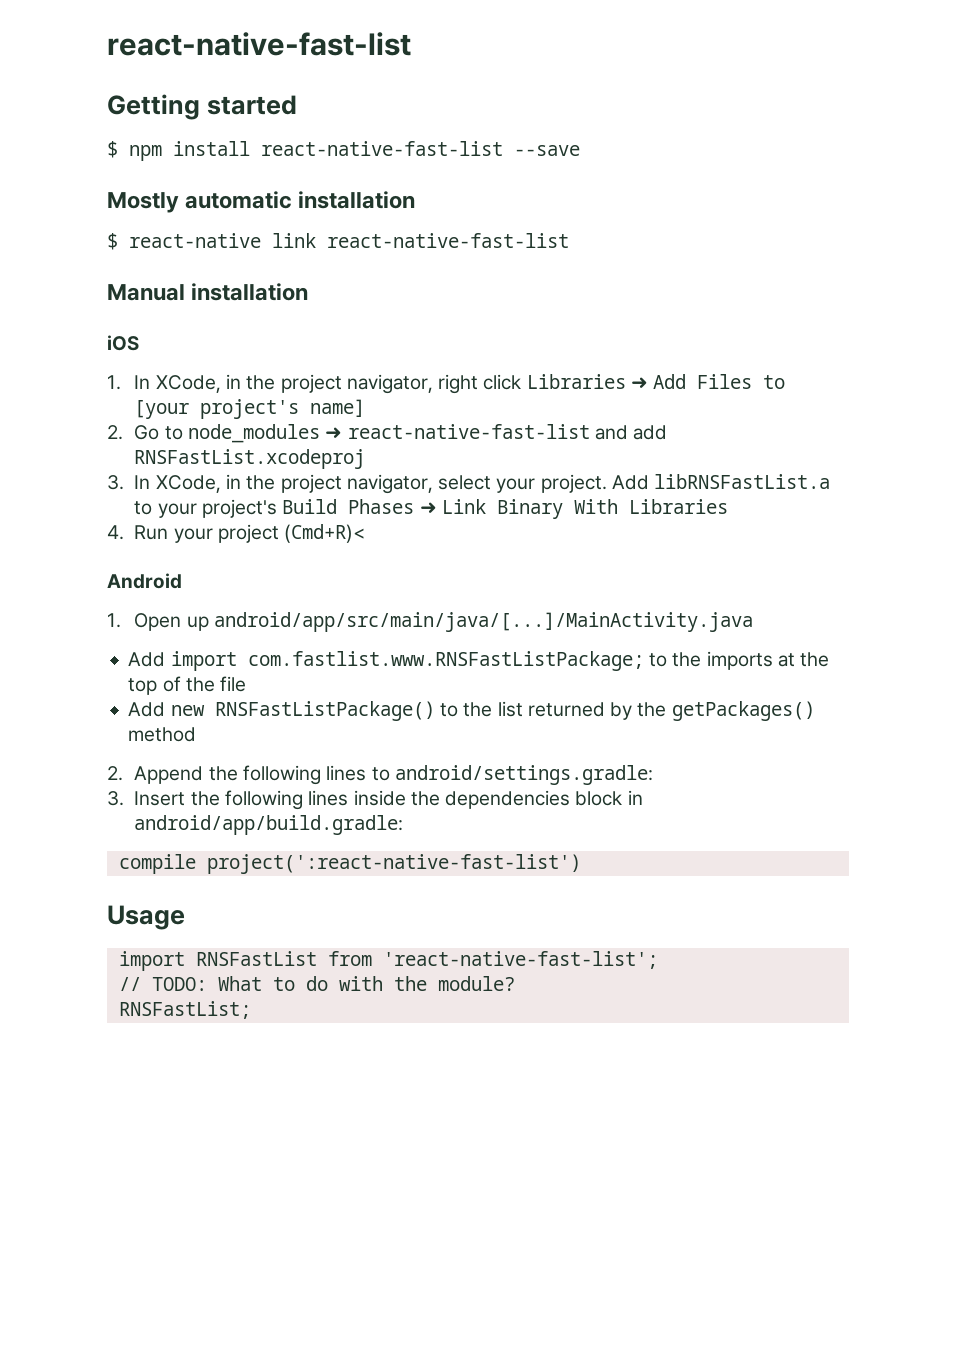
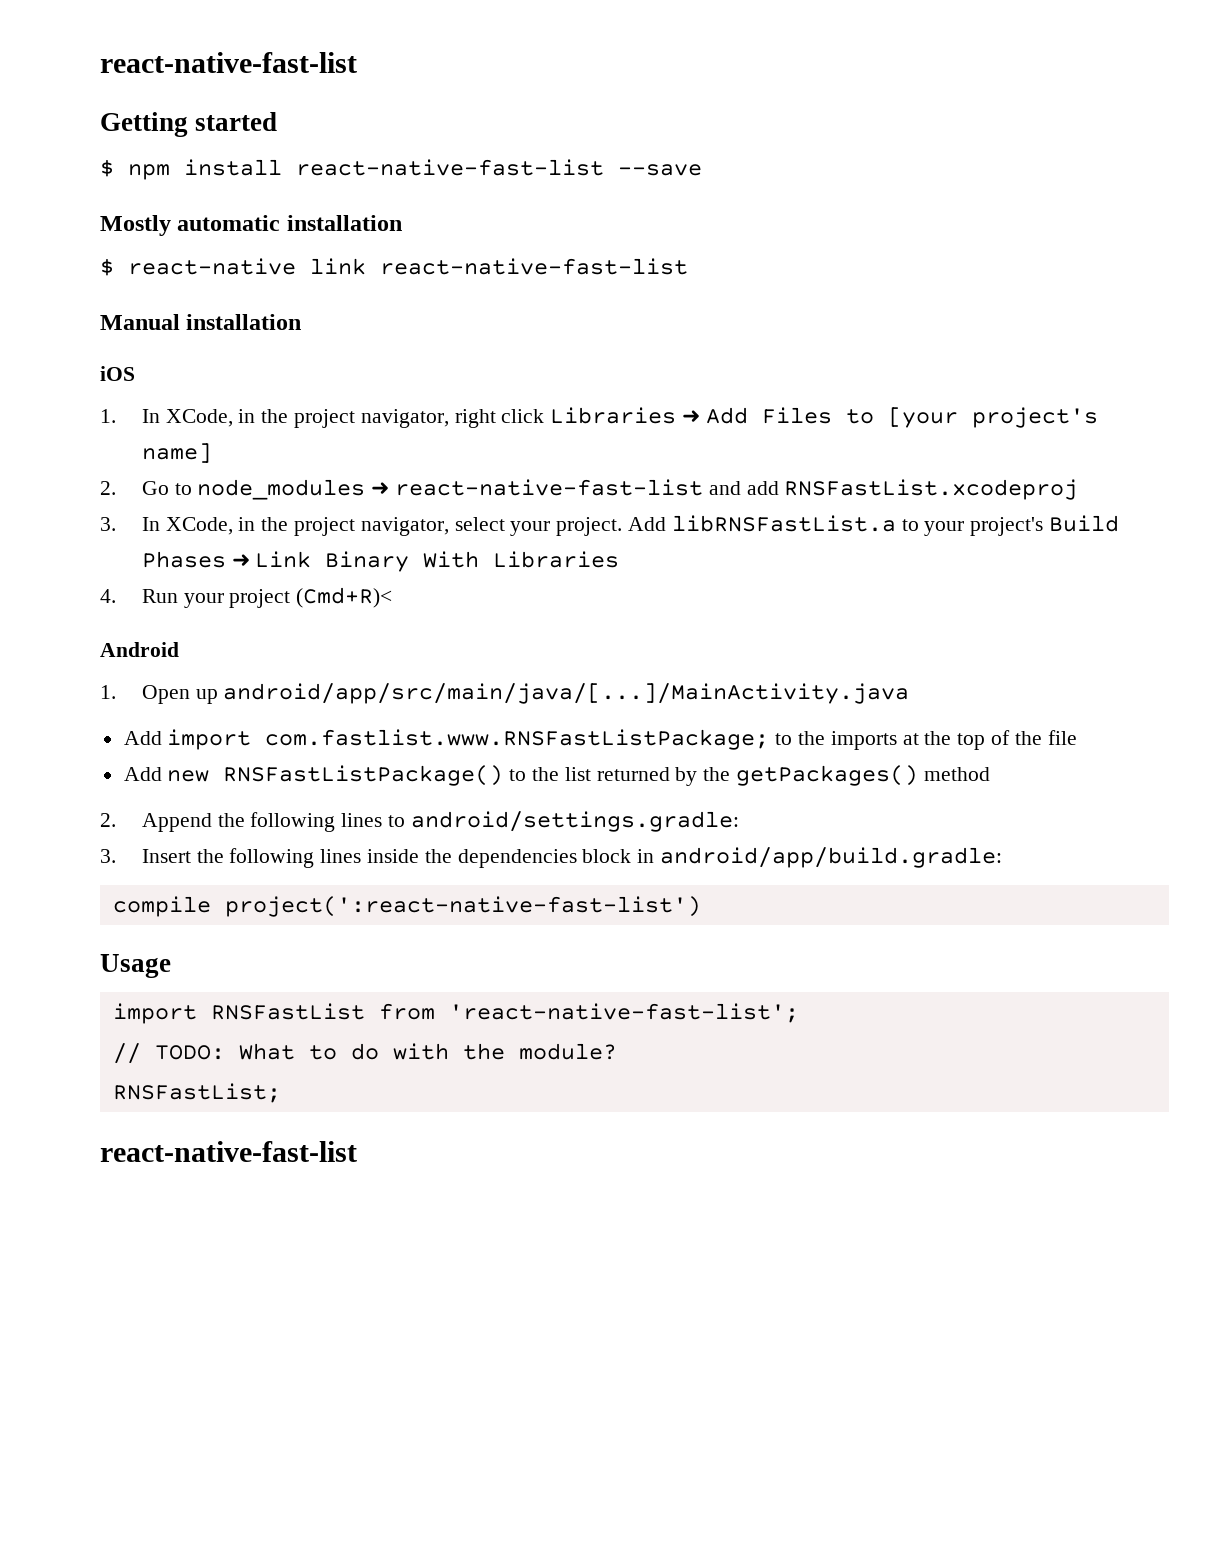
(251, 1010) none -> [100,1141,357,1162] // react-native-fast-list

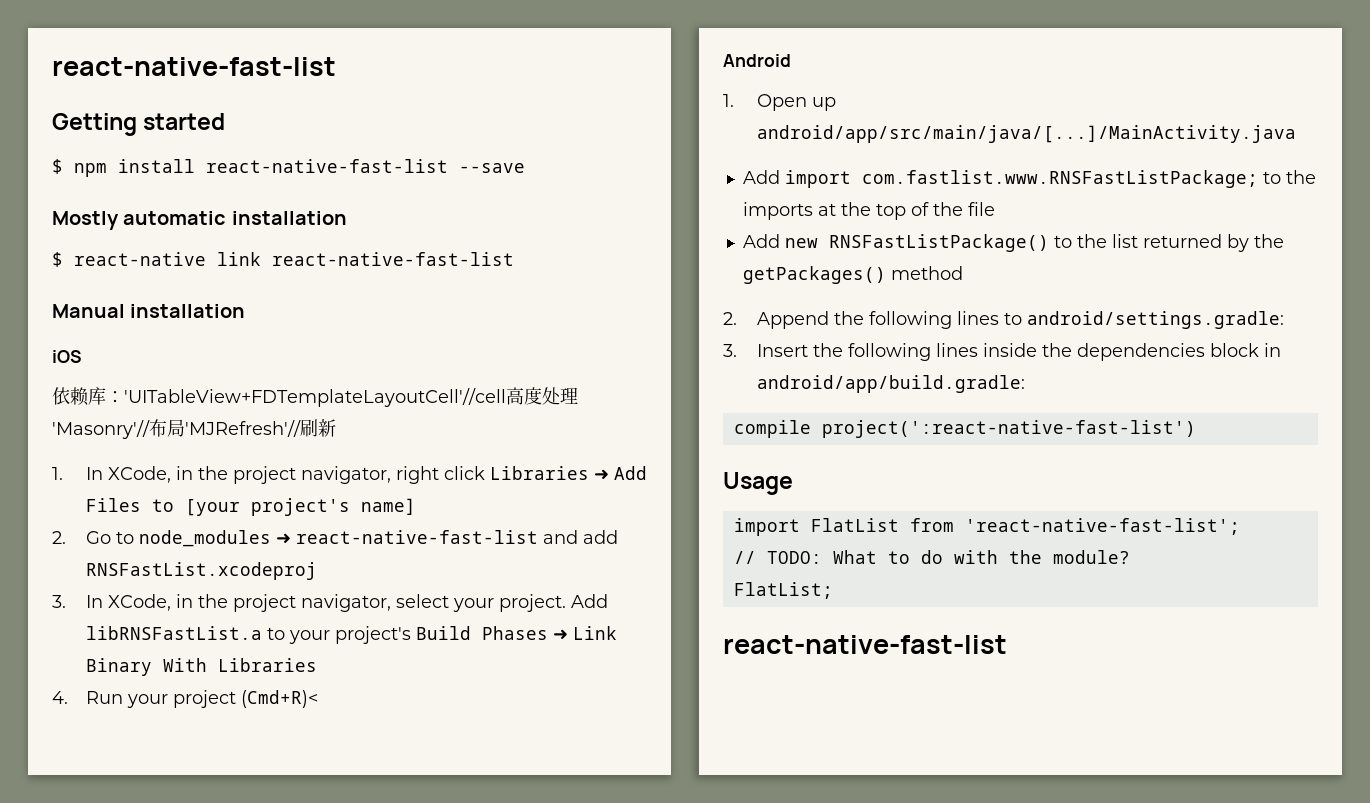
(135, 373) none -> [52,387,578,407] [52,419,336,439] // 依赖库：'UITableView+FDTemplateLayoutCell'//cell高度处理'Masonry'//布局'MJRefresh'//刷新
[210,1003,365,1020] RNSFastList -> [810,518,899,532] FlatList
[112,1083,281,1103] RNSFastList; -> [733,582,833,599] FlatList;

